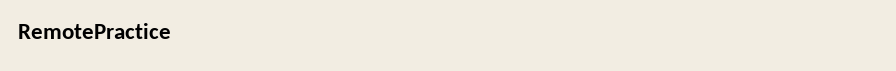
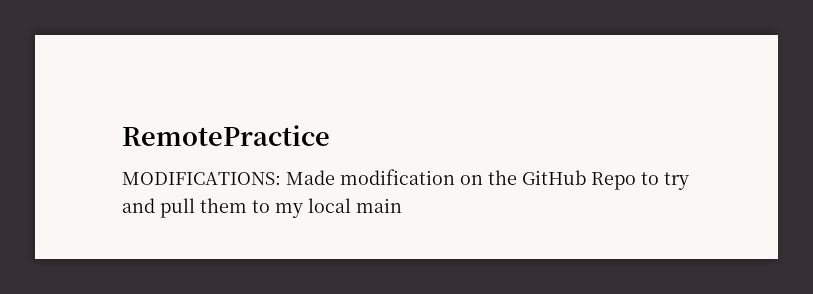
(171, 31) none -> [122,169,689,190] [122,198,402,218] // MODIFICATIONS: Made modification on the GitHub Repo to try and pull them to my local main

